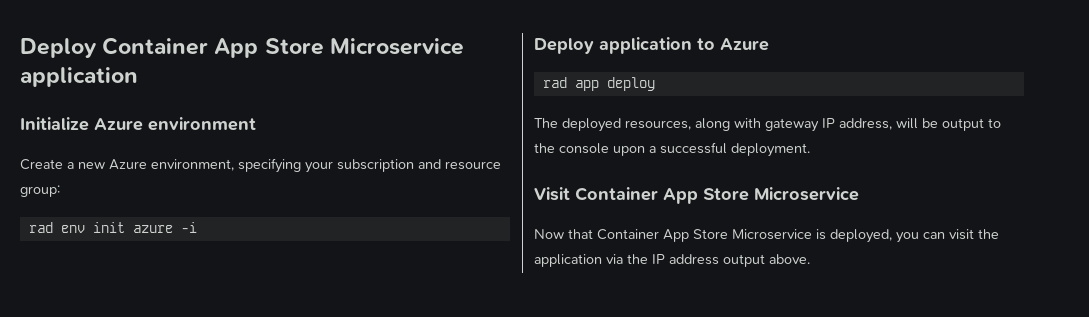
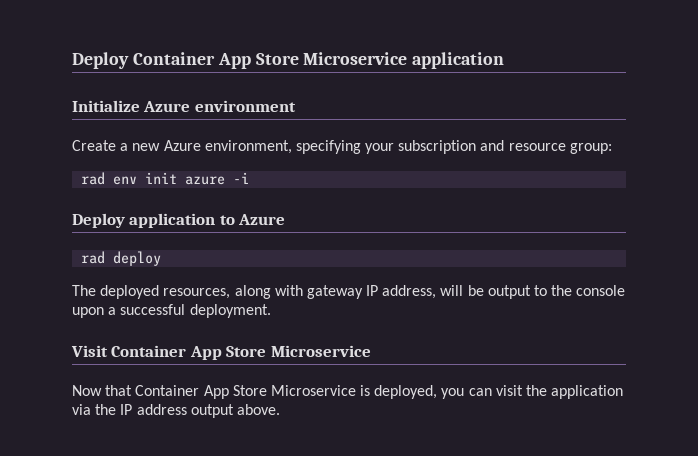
[574,80,599,91] app -> (106, 257) none

